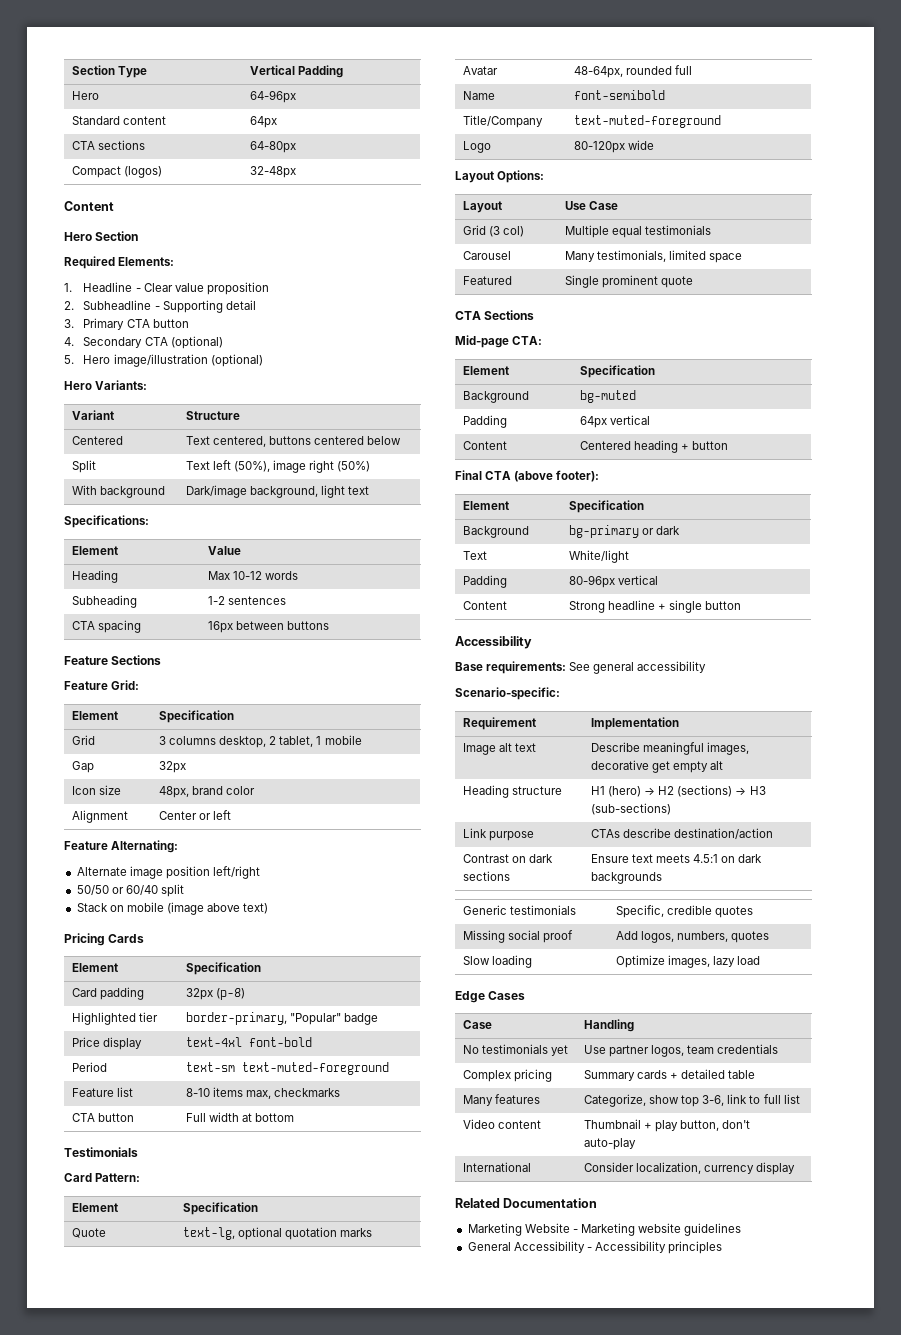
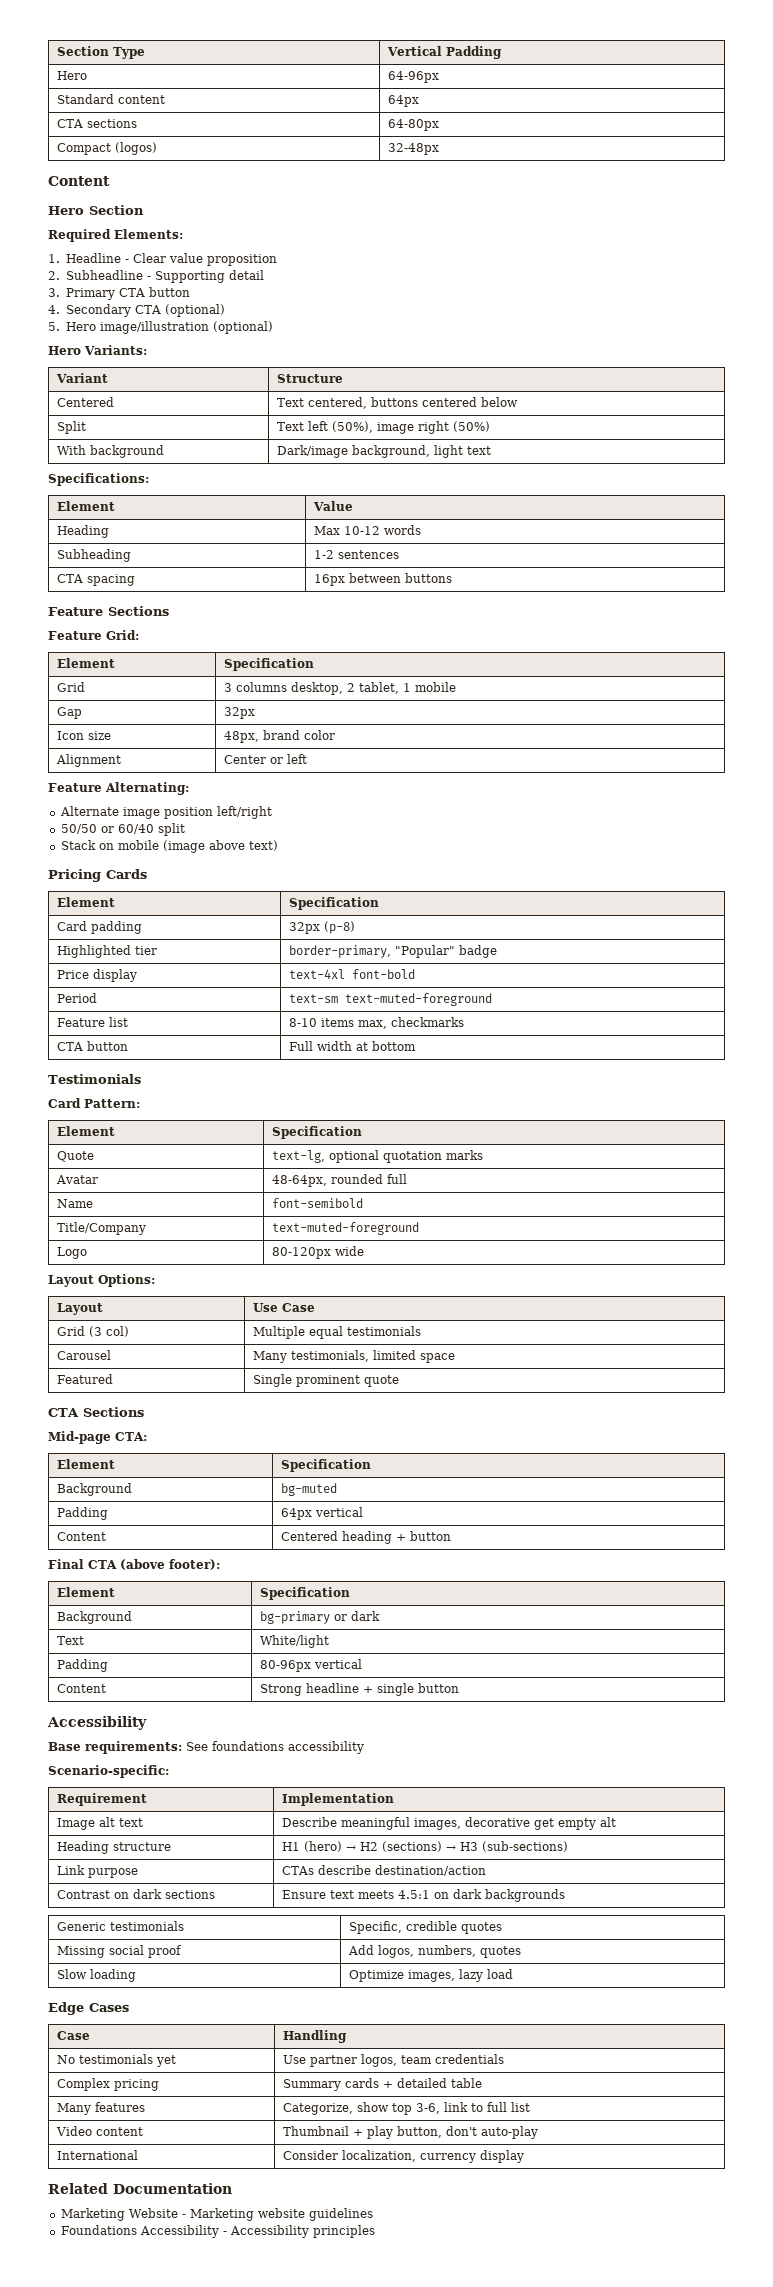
[593,662,635,674] general -> [212,1741,284,1751] foundations
[467,1242,511,1251] General -> [60,2225,137,2235] Foundations

